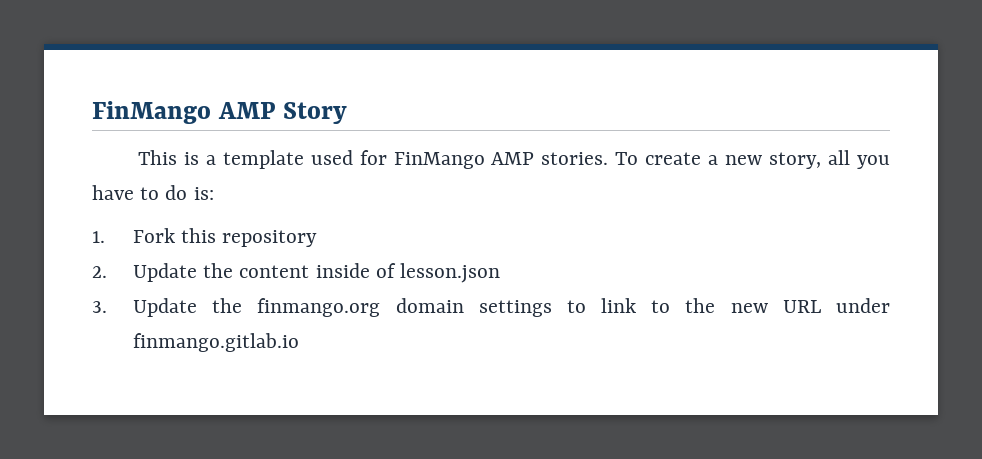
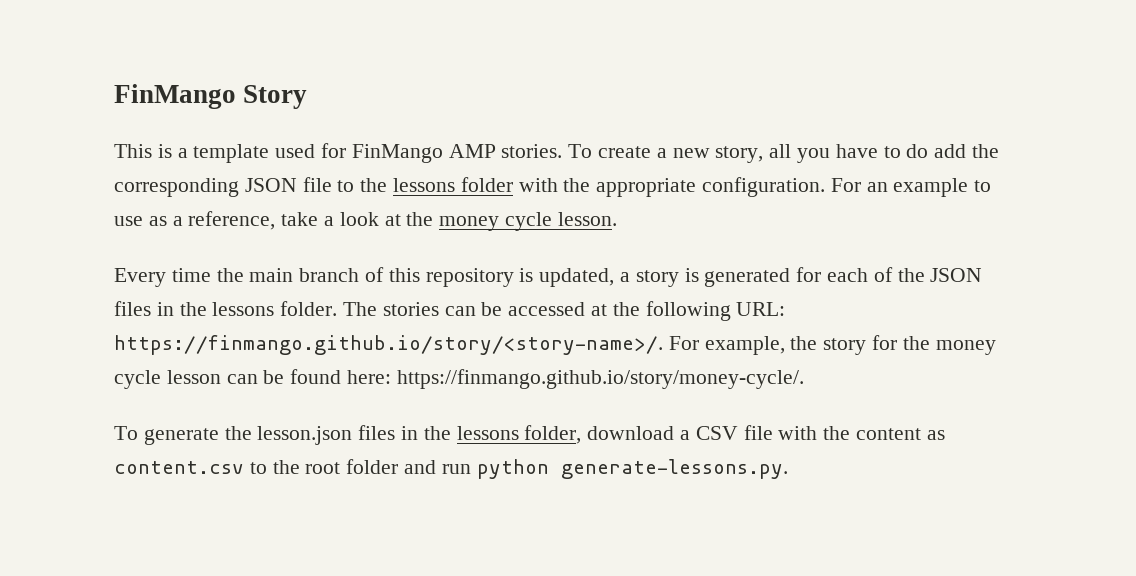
[92,101,275,124] FinMango AMP -> [114,84,236,109] FinMango
[193,187,214,200] [92,228,318,247] [92,263,501,283] [92,298,890,317] [132,333,299,352] is: // 1. Fork this repository // 2. Update the content inside of lesson.json // 3. Update the finmango.org domain settings to link to the new URL under finmango.gitlab.io -> [934,144,1000,158] [114,177,992,197] [114,211,617,231] [114,267,983,287] [114,301,786,321] [114,335,996,355] [114,369,804,389] [114,425,945,445] [114,459,788,479] add the corresponding JSON file to the lessons folder with the appropriate configuration. For an example to use as a reference, take a look at the money cycle lesson. // Every time the main branch of this repository is updated, a story is generated for each of the JSON files in the lessons folder. The stories can be accessed at the following URL: https://finmango.github.io/story/<story-name>/. For example, the story for the money cycle lesson can be found here: https://finmango.github.io/story/money-cycle/. // To generate the lesson.json files in the lessons folder, download a CSV file with the content as content.csv to the root folder and run python generate-lessons.py.

